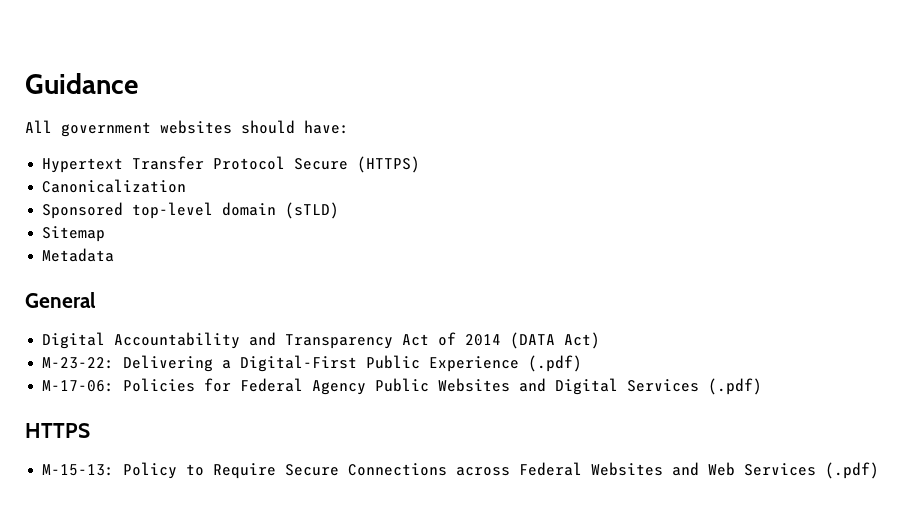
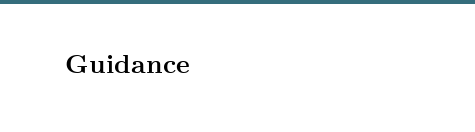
[25,120,349,137] [42,156,421,173] [42,179,187,193] [42,202,340,219] [42,226,106,242] [42,248,115,262] [25,292,96,308] [42,332,601,349] [42,355,583,372] [42,378,763,395] [25,423,90,438] [42,462,880,479] // All government websites should have: // Hypertext Transfer Protocol Secure (HTTPS) // Canonicalization // Sponsored top-level domain (sTLD) // Sitemap // Metadata // General // Digital Accountability and Transparency Act of 2014 (DATA Act) // M-23-22: Delivering a Digital-First Public Experience (.pdf) // M-17-06: Policies for Federal Agency Public Websites and Digital Services (.pdf) // HTTPS // M-15-13: Policy to Require Secure Connections across Federal Websites and Web Services (.pdf) -> (190, 64) none

